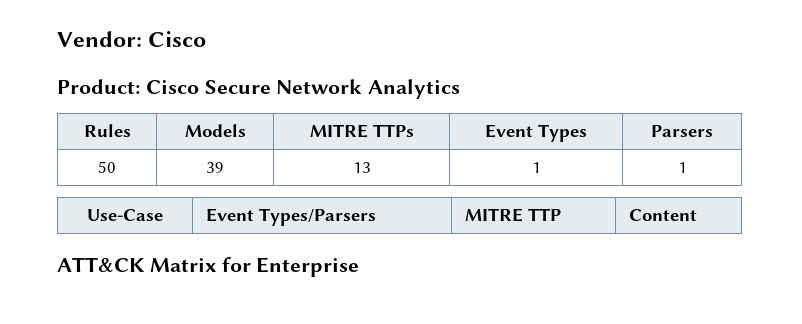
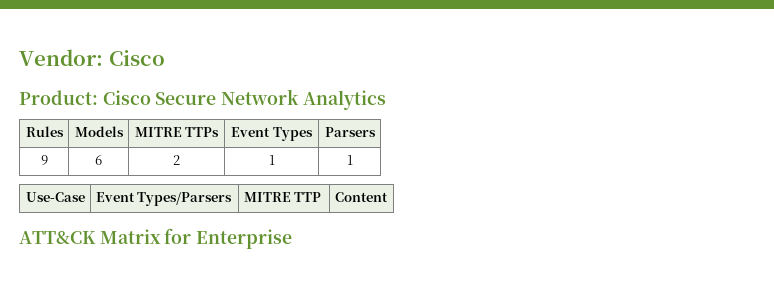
[98,161,116,173] [206,162,224,173] [352,162,371,173] 50 | 39 | 13 -> [40,155,48,165] [95,155,102,165] [173,155,180,165] 9 | 6 | 2

